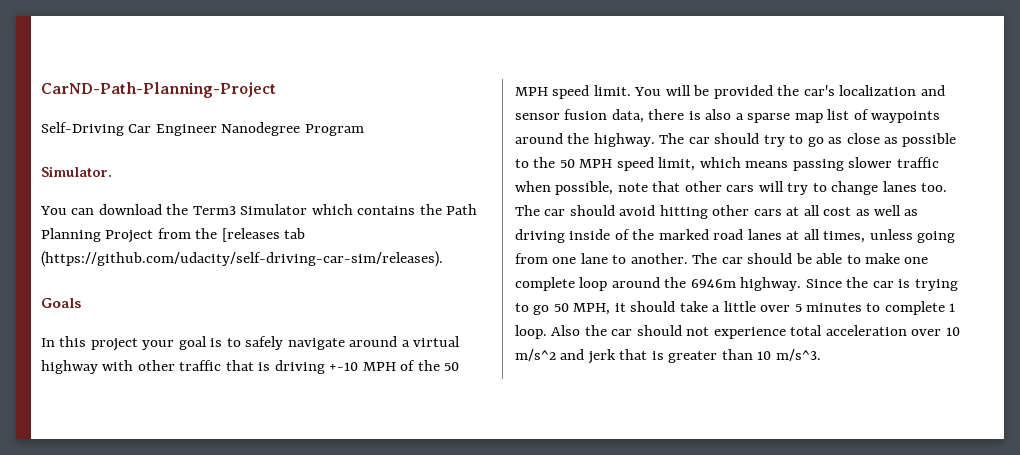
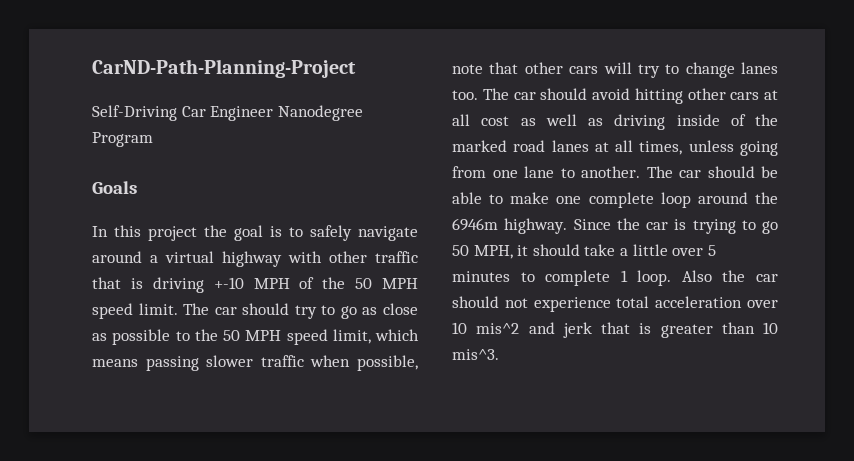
[41,166,112,177] [40,204,478,215] [41,228,306,243] [41,251,443,267] // Simulator. // You can download the Term3 Simulator which contains the Path Planning Project from the [releases tab (https://github.com/udacity/self-driving-car-sim/releases). -> (153, 139) none
[142,340,175,350] your -> [204,225,227,237] the
[634,85,945,99] [515,109,941,123] [515,133,655,147] You will be provided the car's localization and sensor fusion data, there is also a sparse map list of waypoints around the highway. -> (178, 309) none
[515,349,556,361] m/s^2 -> [476,323,520,334] mis^2
[775,349,821,361] m/s^3. -> [452,349,499,360] mis^3.

